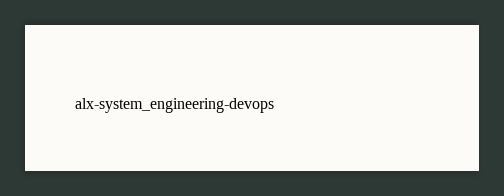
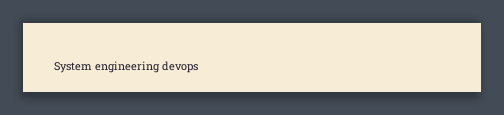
[75,98,274,113] alx-system_engineering-devops -> [54,61,198,73] System engineering devops

